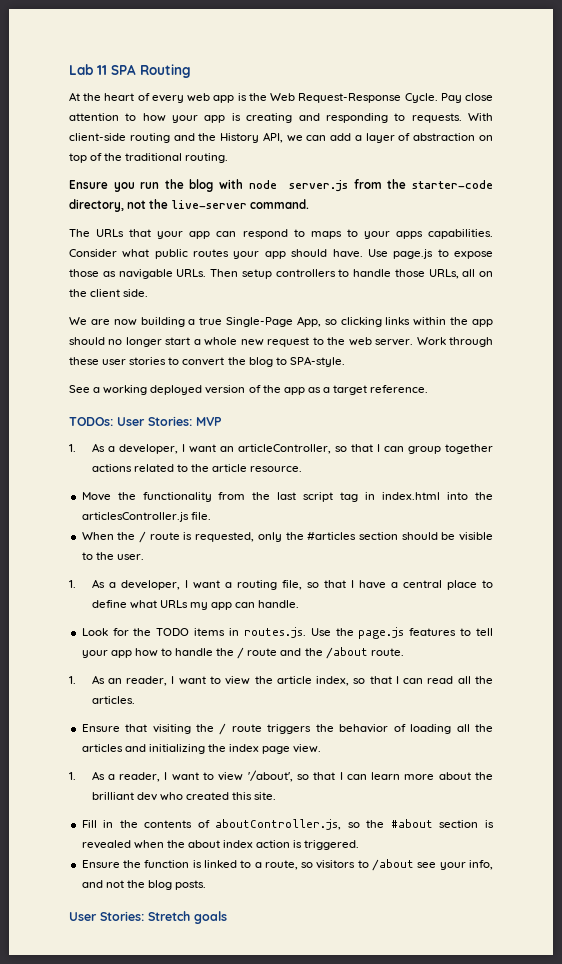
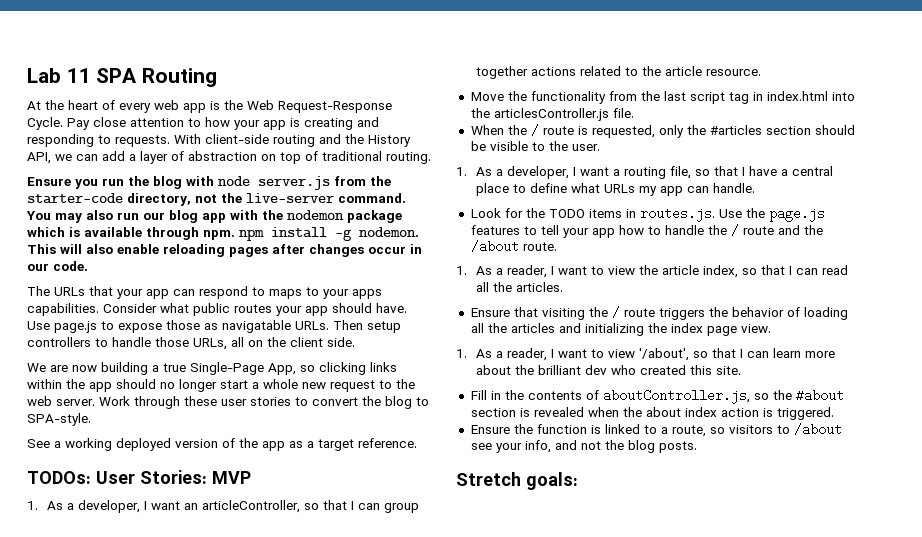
[104,153,123,161] the -> (318, 156) none
(310, 204) none -> [26,210,402,223] [27,227,419,241] [27,244,422,257] [27,261,88,271] You may also run our blog app with the nodemon package which is available through npm. npm install -g nodemon. This will also enable reloading pages after changes occur in our code.
[118,269,173,279] navigable -> [222,320,291,333] navigatable
[107,678,122,684] an -> [495,268,503,275] a
[69,911,227,924] User Stories: Stretch goals -> [456,472,578,490] Stretch goals:

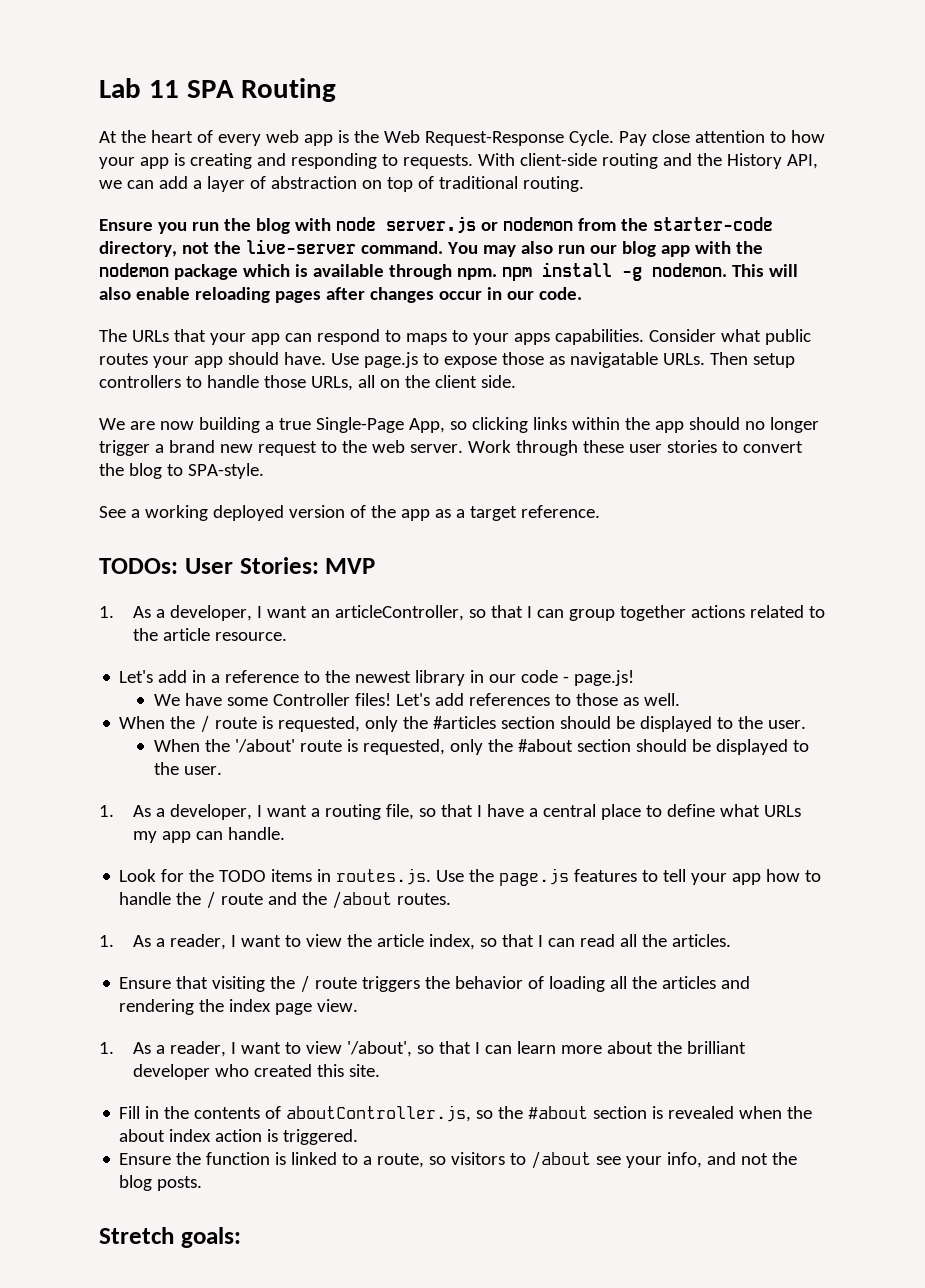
(330, 183) none -> [480,217,573,231] or nodemon
[220,379,298,389] start a whole -> [99,440,215,456] trigger a brand
[470,91,855,104] [470,108,634,121] Move the functionality from the last script tag in index.html into the articlesController.js file. -> [119,670,635,686] [153,693,680,706] Let's add in a reference to the newest library in our code - page.js! // We have some Controller files! Let's add references to those as well.
[489,141,528,151] visible -> [640,716,807,732] [153,739,788,755] displayed to the user. // When the '/about' route is requested, only the #about section should be displayed
[522,242,557,251] route. -> [397,893,452,905] routes.
[584,323,644,336] initializing -> [119,999,195,1015] rendering
[584,365,607,375] dev -> [133,1064,211,1080] developer

